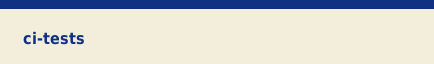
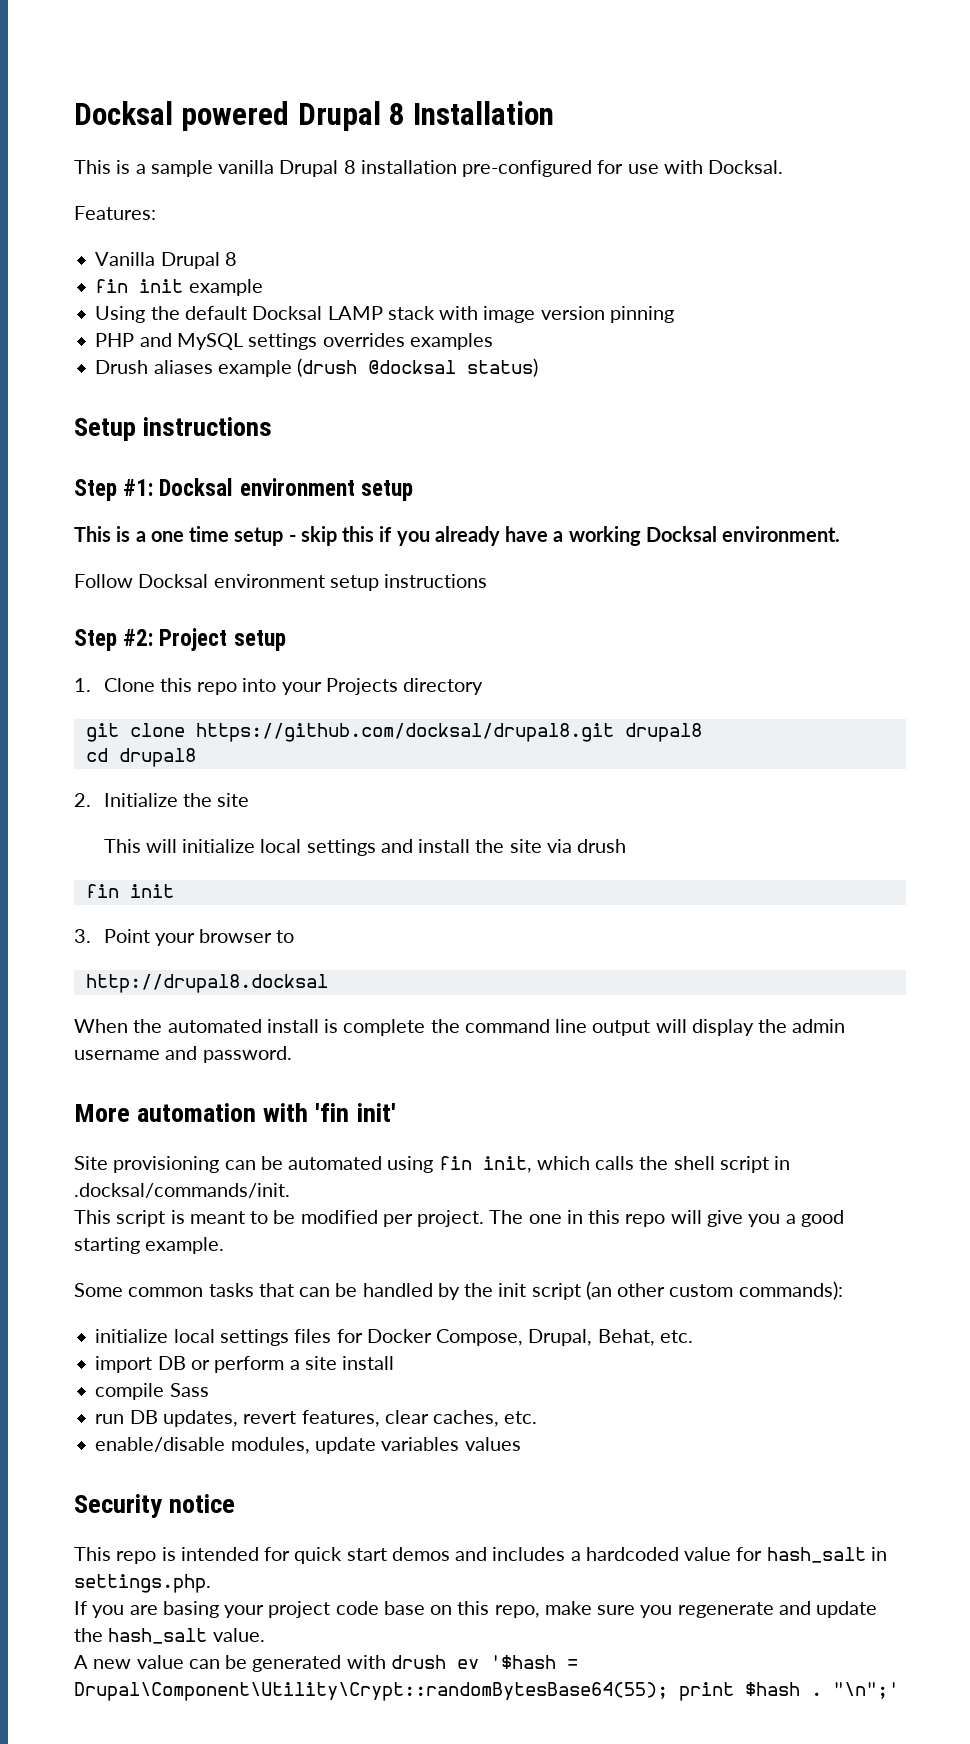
[23,31,85,45] ci-tests -> [74,101,555,131] [74,160,784,177] [74,206,156,220] [95,252,237,269] [95,279,263,296] [95,306,674,323] [95,333,493,350] [95,358,539,377] [74,417,273,441] [74,478,413,501] [74,526,841,546] [74,574,488,591] [74,628,286,651] [74,678,484,695] [85,723,702,742] [85,748,196,767] [74,793,250,807] [103,839,627,856] [85,884,174,898] [74,929,295,946] [85,974,328,993] [74,1019,846,1036] [74,1046,292,1063] [74,1103,396,1122] [74,1156,791,1173] [74,1183,290,1198] [74,1210,844,1227] [74,1237,225,1254] [74,1281,843,1300] [95,1329,693,1346] [95,1356,395,1373] [95,1383,209,1400] [95,1410,538,1427] [95,1437,521,1454] [74,1494,236,1518] [74,1547,887,1564] [74,1574,211,1593] [74,1601,878,1618] [74,1628,265,1644] [74,1655,578,1672] [74,1682,899,1701] Docksal powered Drupal 8 Installation // This is a sample vanilla Drupal 8 installation pre-configured for use with Docksal. // Features: // Vanilla Drupal 8 // fin init example // Using the default Docksal LAMP stack with image version pinning // PHP and MySQL settings overrides examples // Drush aliases example (drush @docksal status) // Setup instructions // Step #1: Docksal environment setup // This is a one time setup - skip this if you already have a working Docksal environment. // Follow Docksal environment setup instructions // Step #2: Project setup // 1. Clone this repo into your Projects directory // git clone https://github.com/docksal/drupal8.git drupal8 // cd drupal8 // 2. Initialize the site // This will initialize local settings and install the site via drush // fin init // 3. Point your browser to // http://drupal8.docksal // When the automated install is complete the command line output will display the admin username and password. // More automation with 'fin init' // Site provisioning can be automated using fin init, which calls the shell script in .docksal/commands/init. // This script is meant to be modified per project. The one in this repo will give you a good starting example. // Some common tasks that can be handled by the init script (an other custom commands): // initialize local settings files for Docker Compose, Drupal, Behat, etc. // import DB or perform a site install // compile Sass // run DB updates, revert features, clear caches, etc. // enable/disable modules, update variables values // Security notice // This repo is intended for quick start demos and includes a hardcoded value for hash_salt in settings.php. // If you are basing your project code base on this repo, make sure you regenerate and update the hash_salt value. // A new value can be generated with drush ev '$hash = Drupal\Component\Utility\Crypt::randomBytesBase64(55); print $hash . "\n";'

